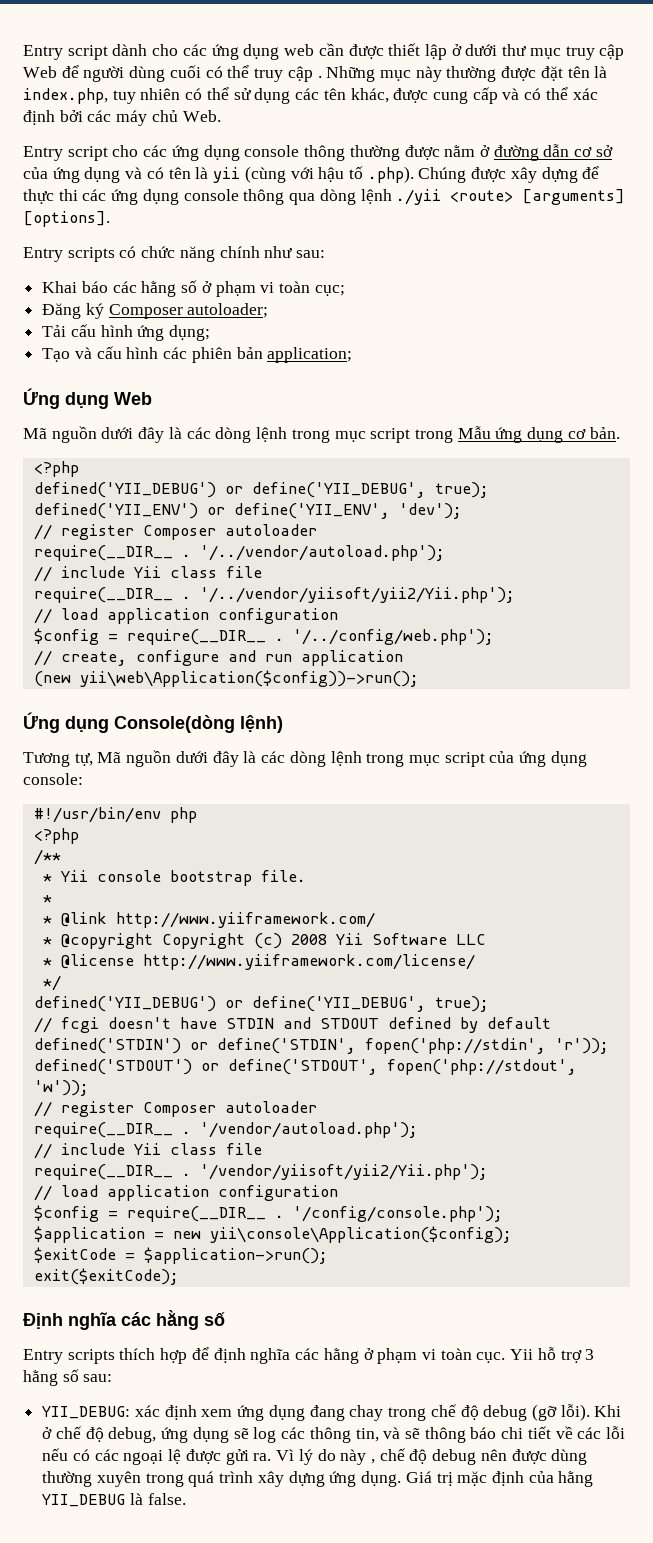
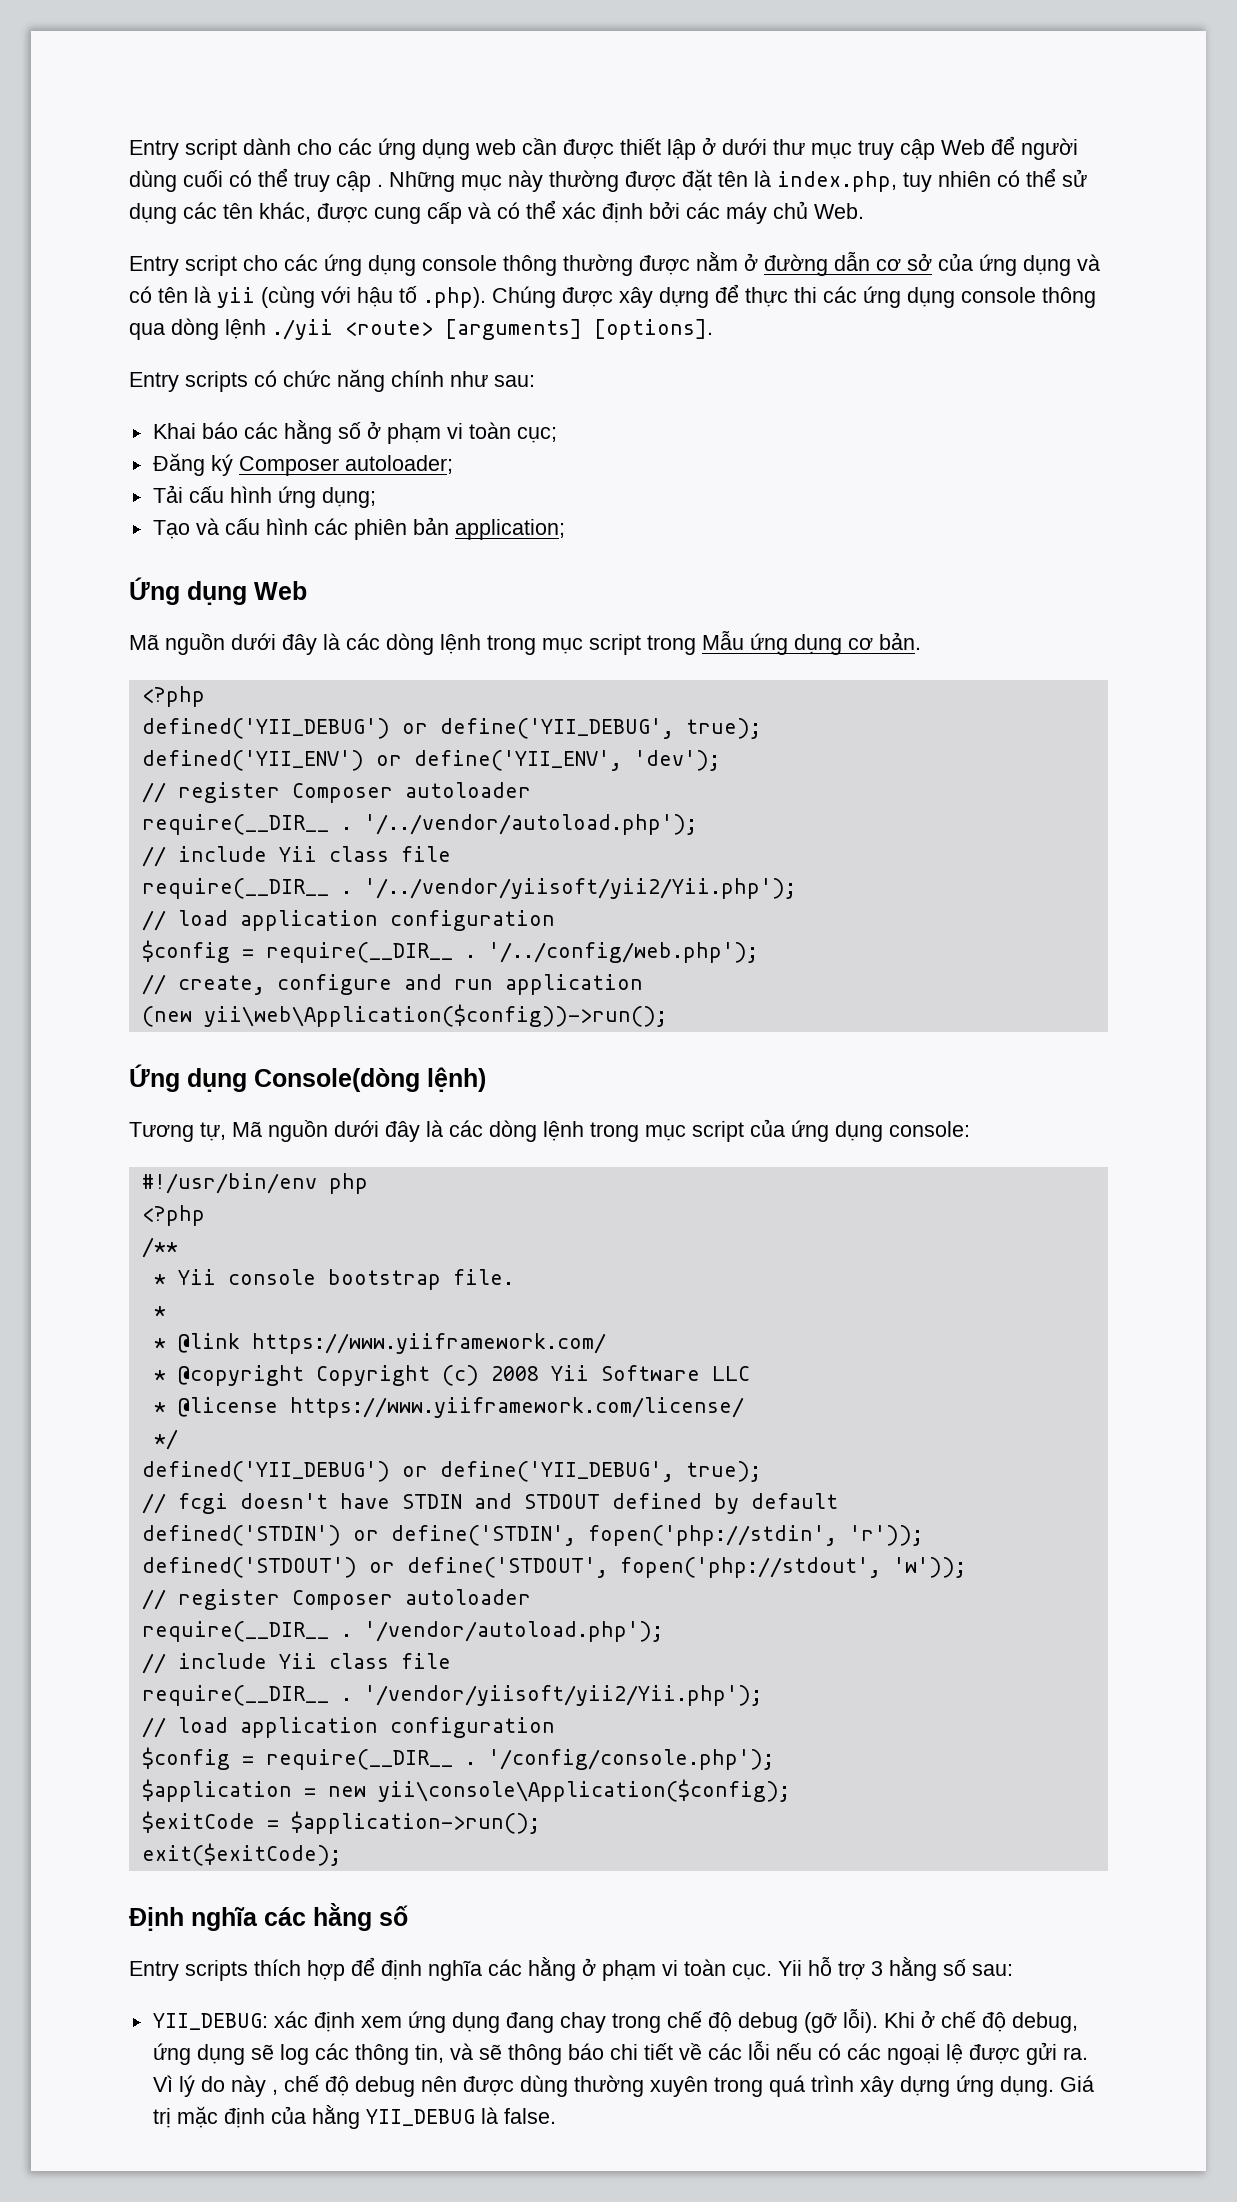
[115,912,375,928] http://www.yiiframework.com/ -> [251,1333,606,1354] https://www.yiiframework.com/
[142,954,475,970] http://www.yiiframework.com/license/ -> [289,1397,744,1418] https://www.yiiframework.com/license/

